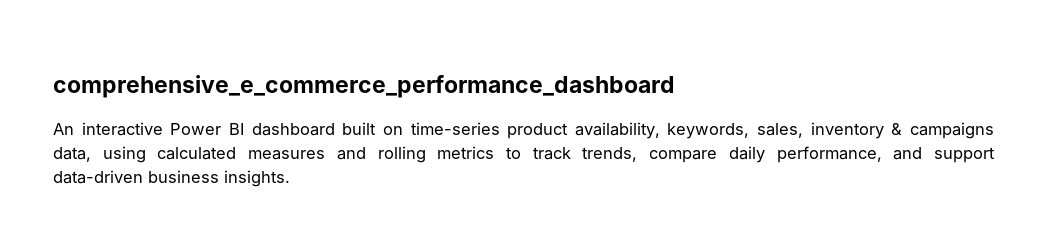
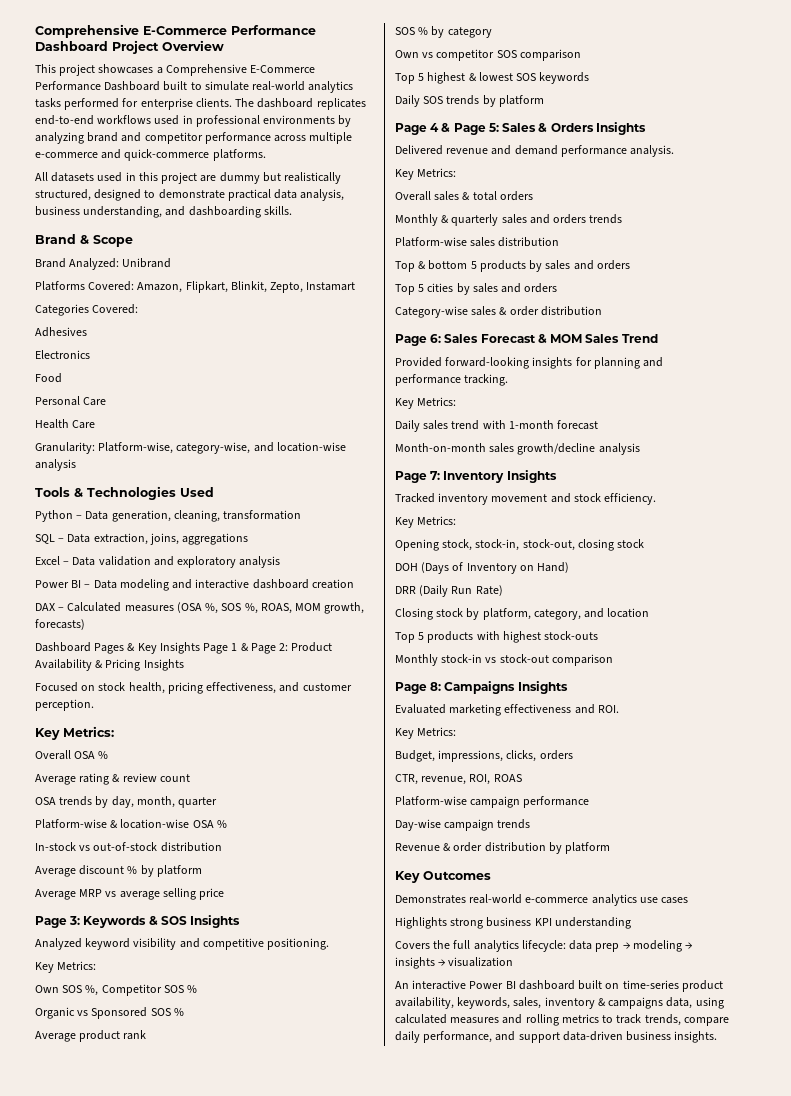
[53,75,675,98] comprehensive_e_commerce_performance_dashboard -> [35,24,316,38] [35,40,224,54] [35,64,316,76] [35,81,354,93] [35,98,366,110] [35,115,352,127] [35,132,353,144] [35,149,266,161] [35,172,342,184] [35,189,345,201] [35,206,292,218] [35,234,133,247] [35,258,172,270] [35,281,356,293] [35,304,139,316] [35,327,87,337] [35,350,90,359] [35,373,62,383] [35,396,107,406] [35,419,96,429] [35,442,346,454] [35,459,76,471] [35,486,214,500] [35,510,302,522] [35,533,249,545] [35,556,281,568] [35,579,354,591] [35,602,365,614] [35,619,85,630] [35,642,333,654] [35,659,184,671] [35,682,352,694] [35,699,94,711] [35,726,114,740] [35,750,109,760] [35,773,190,785] [35,796,218,808] [35,819,227,829] [35,842,222,852] [35,865,202,877] [35,888,225,900] [35,915,241,928] [35,938,330,950] [35,961,97,973] [35,984,198,996] [35,1007,184,1019] [35,1030,147,1042] [395,26,492,38] [395,49,581,61] [395,72,590,84] [395,95,544,107] [395,122,646,135] [395,145,675,157] [395,168,457,180] [395,191,533,201] [395,214,623,226] [395,237,560,247] [395,260,630,272] [395,283,558,295] [395,306,602,318] [395,334,658,346] [395,357,664,369] [395,374,509,386] [395,397,457,409] [395,420,599,432] [395,443,640,455] [395,470,557,483] [395,493,657,505] [395,516,457,528] [395,539,645,551] [395,562,570,574] [395,585,503,597] [395,608,650,620] [395,631,599,643] [395,654,613,666] [395,681,568,694] [395,704,619,716] [395,727,457,739] [395,750,573,762] [395,774,522,785] [395,796,590,808] [395,819,531,831] [395,842,611,854] [395,871,491,883] [395,894,689,906] [395,917,631,929] [395,940,694,952] [395,957,514,969] Comprehensive E-Commerce Performance Dashboard Project Overview // This project showcases a Comprehensive E-Commerce Performance Dashboard built to simulate real-world analytics tasks performed for enterprise clients. The dashboard replicates end-to-end workflows used in professional environments by analyzing brand and competitor performance across multiple e-commerce and quick-commerce platforms. // All datasets used in this project are dummy but realistically structured, designed to demonstrate practical data analysis, business understanding, and dashboarding skills. // Brand & Scope // Brand Analyzed: Unibrand // Platforms Covered: Amazon, Flipkart, Blinkit, Zepto, Instamart // Categories Covered: // Adhesives // Electronics // Food // Personal Care // Health Care // Granularity: Platform-wise, category-wise, and location-wise analysis // Tools & Technologies Used // Python – Data generation, cleaning, transformation // SQL – Data extraction, joins, aggregations // Excel – Data validation and exploratory analysis // Power BI – Data modeling and interactive dashboard creation // DAX – Calculated measures (OSA %, SOS %, ROAS, MOM growth, forecasts) // Dashboard Pages & Key Insights Page 1 & Page 2: Product Availability & Pricing Insights // Focused on stock health, pricing effectiveness, and customer perception. // Key Metrics: // Overall OSA % // Average rating & review count // OSA trends by day, month, quarter // Platform-wise & location-wise OSA % // In-stock vs out-of-stock distribution // Average discount % by platform // Average MRP vs average selling price // Page 3: Keywords & SOS Insights // Analyzed keyword visibility and competitive positioning. // Key Metrics: // Own SOS %, Competitor SOS % // Organic vs Sponsored SOS % // Average product rank // SOS % by category // Own vs competitor SOS comparison // Top 5 highest & lowest SOS keywords // Daily SOS trends by platform // Page 4 & Page 5: Sales & Orders Insights // Delivered revenue and demand performance analysis. // Key Metrics: // Overall sales & total orders // Monthly & quarterly sales and orders trends // Platform-wise sales distribution // Top & bottom 5 products by sales and orders // Top 5 cities by sales and orders // Category-wise sales & order distribution // Page 6: Sales Forecast & MOM Sales Trend // Provided forward-looking insights for planning and performance tracking. // Key Metrics: // Daily sales trend with 1-month forecast // Month-on-month sales growth/decline analysis // Page 7: Inventory Insights // Tracked inventory movement and stock efficiency. // Key Metrics: // Opening stock, stock-in, stock-out, closing stock // DOH (Days of Inventory on Hand) // DRR (Daily Run Rate) // Closing stock by platform, category, and location // Top 5 products with highest stock-outs // Monthly stock-in vs stock-out comparison // Page 8: Campaigns Insights // Evaluated marketing effectiveness and ROI. // Key Metrics: // Budget, impressions, clicks, orders // CTR, revenue, ROI, ROAS // Platform-wise campaign performance // Day-wise campaign trends // Revenue & order distribution by platform // Key Outcomes // Demonstrates real-world e-commerce analytics use cases // Highlights strong business KPI understanding // Covers the full analytics lifecycle: data prep → modeling → insights → visualization

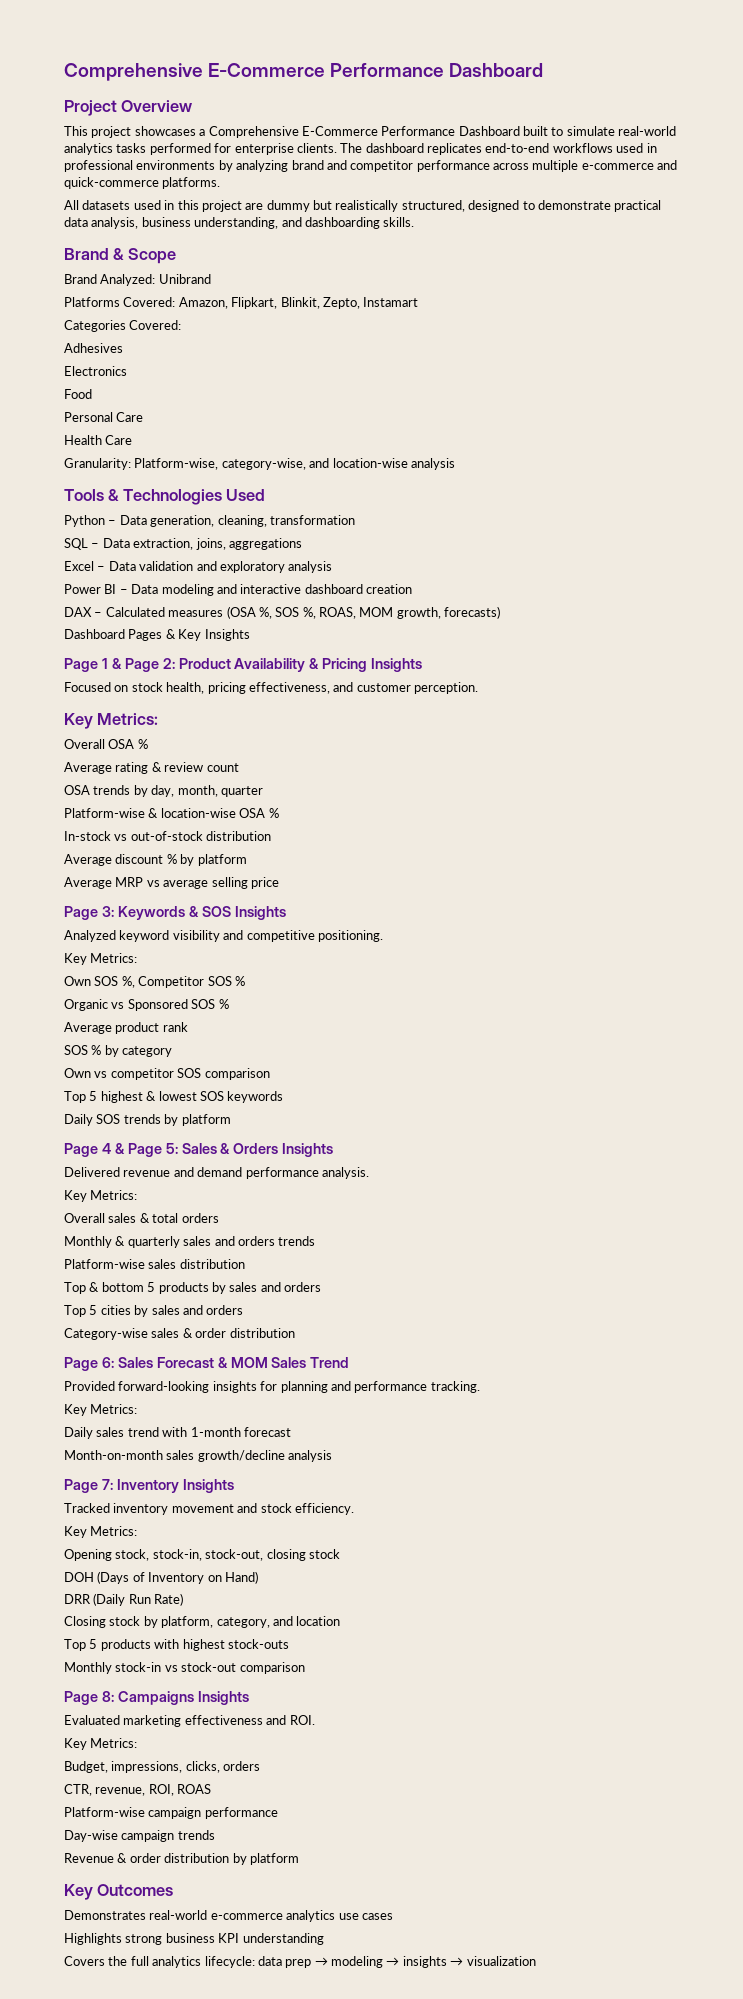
[35,24,316,38] [35,41,108,51] Comprehensive E-Commerce Performance Dashboard -> [64,63,544,81] Comprehensive E-Commerce Performance Dashboard //
(200, 648) none -> (250, 635) //
[395,980,723,992] [395,997,724,1009] [395,1014,729,1026] [395,1031,718,1043] // An interactive Power BI dashboard built on time-series product availability, keywords, sales, inventory & campaigns data, using calculated measures and rolling metrics to track trends, compare daily performance, and support data-driven business insights. -> (536, 1961) none

